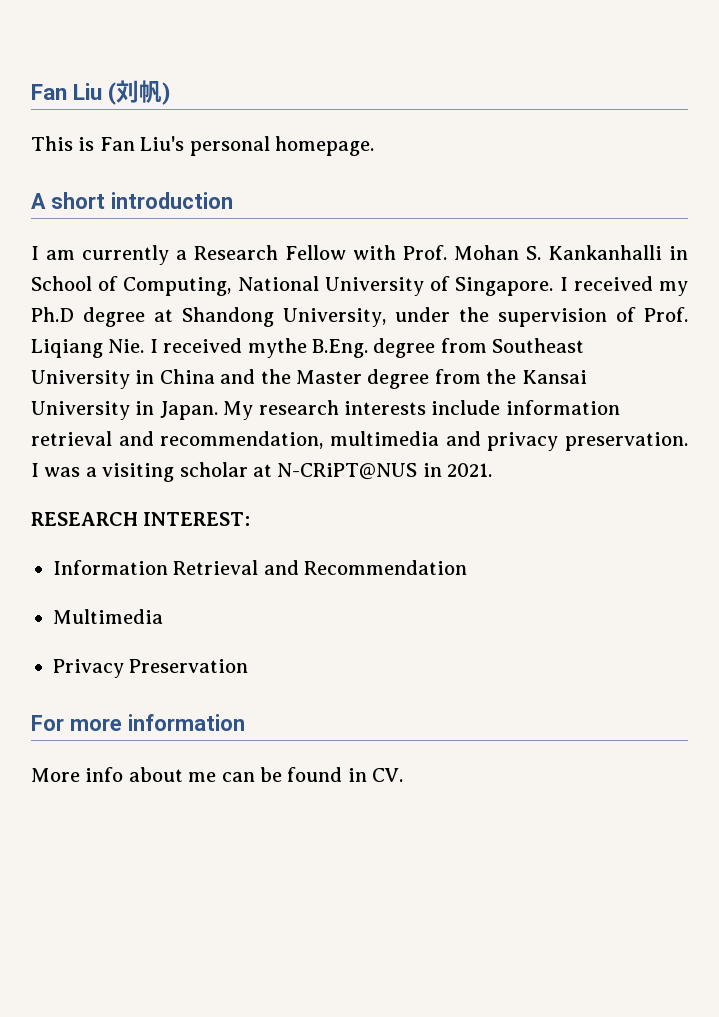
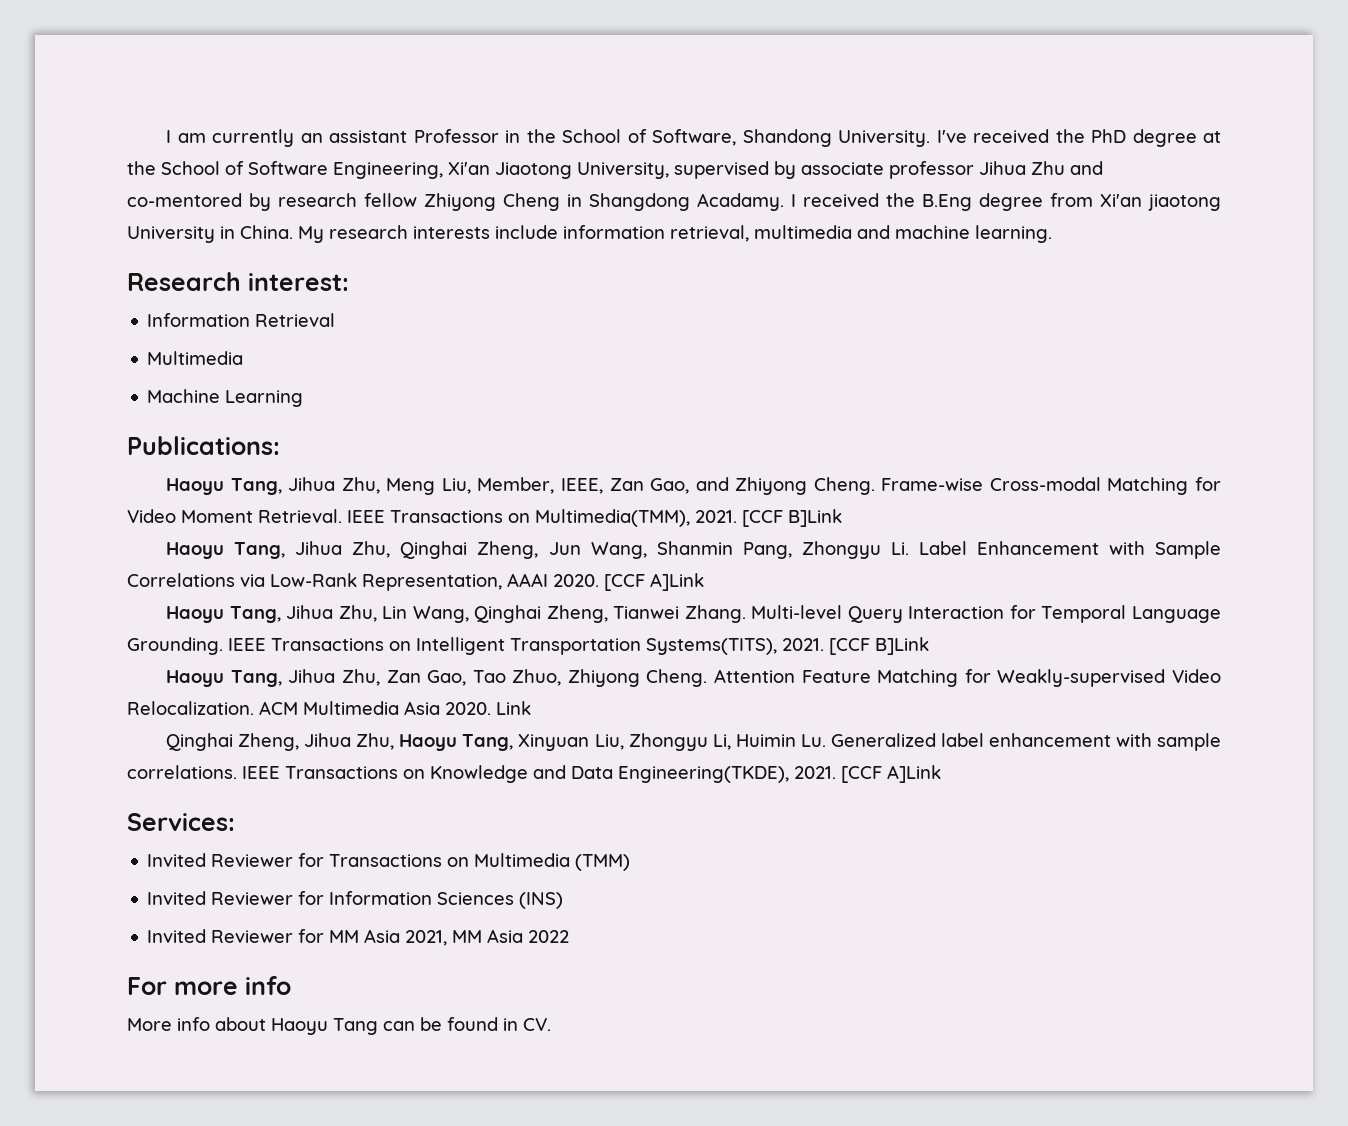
[31,80,172,105] [31,136,374,156] [31,192,233,209] [31,245,688,265] [31,276,688,296] [31,307,688,327] [31,338,585,358] [31,369,587,389] [31,401,218,420] Fan Liu (刘帆) // This is Fan Liu's personal homepage. // A short introduction // I am currently a Research Fellow with Prof. Mohan S. Kankanhalli in School of Computing, National University of Singapore. I received my Ph.D degree at Shandong University, under the supervision of Prof. Liqiang Nie. I received mythe B.Eng. degree from Southeast University in China and the Master degree from the Kansai University in Japan. -> [166,129,1221,147] [127,161,1103,179] [127,193,1221,211] [127,225,293,243] I am currently an assistant Professor in the School of Software, Shandong University. I've received the PhD degree at the School of Software Engineering, Xi'an Jiaotong University, supervised by associate professor Jihua Zhu and co-mentored by research fellow Zhiyong Cheng in Shangdong Acadamy. I received the B.Eng degree from Xi'an jiaotong University in China.
[31,431,689,451] [31,462,493,482] [31,512,251,526] retrieval and recommendation, multimedia and privacy preservation. I was a visiting scholar at N-CRiPT@NUS in 2021. // RESEARCH INTEREST: -> [670,225,1052,243] [127,272,349,291] retrieval, multimedia and machine learning. // Research interest:
[263,560,468,575] and Recommendation -> (336, 320) none
[53,659,249,678] Privacy Preservation -> [147,389,304,407] [127,436,280,455] [166,477,1222,495] [127,509,842,527] [166,541,1222,559] [127,573,704,591] [166,605,1221,623] [127,637,929,655] [166,669,1221,687] [127,701,531,715] [166,733,1222,751] [127,765,941,783] [127,813,235,831] [147,853,631,871] [147,891,564,909] [147,929,570,946] Machine Learning // Publications: // Haoyu Tang, Jihua Zhu, Meng Liu, Member, IEEE, Zan Gao, and Zhiyong Cheng. Frame-wise Cross-modal Matching for Video Moment Retrieval. IEEE Transactions on Multimedia(TMM), 2021. [CCF B]Link // Haoyu Tang, Jihua Zhu, Qinghai Zheng, Jun Wang, Shanmin Pang, Zhongyu Li. Label Enhancement with Sample Correlations via Low-Rank Representation, AAAI 2020. [CCF A]Link // Haoyu Tang, Jihua Zhu, Lin Wang, Qinghai Zheng, Tianwei Zhang. Multi-level Query Interaction for Temporal Language Grounding. IEEE Transactions on Intelligent Transportation Systems(TITS), 2021. [CCF B]Link // Haoyu Tang, Jihua Zhu, Zan Gao, Tao Zhuo, Zhiyong Cheng. Attention Feature Matching for Weakly-supervised Video Relocalization. ACM Multimedia Asia 2020. Link // Qinghai Zheng, Jihua Zhu, Haoyu Tang, Xinyuan Liu, Zhongyu Li, Huimin Lu. Generalized label enhancement with sample correlations. IEEE Transactions on Knowledge and Data Engineering(TKDE), 2021. [CCF A]Link // Services: // Invited Reviewer for Transactions on Multimedia (TMM) // Invited Reviewer for Information Sciences (INS) // Invited Reviewer for MM Asia 2021, MM Asia 2022
[127,714,245,731] information -> [245,976,291,995] info
[188,772,217,782] me -> [271,1018,378,1035] Haoyu Tang

